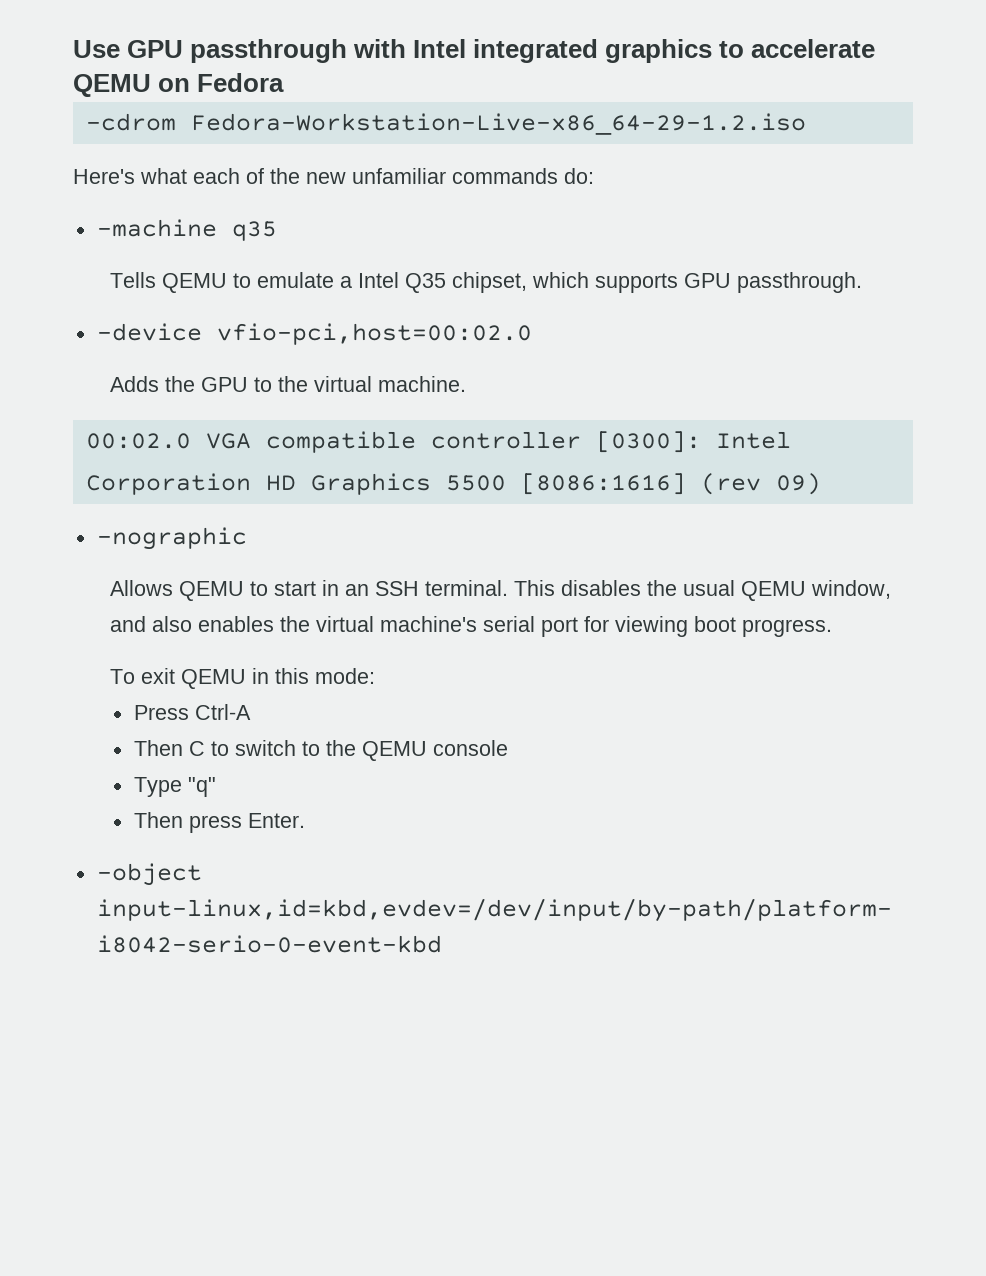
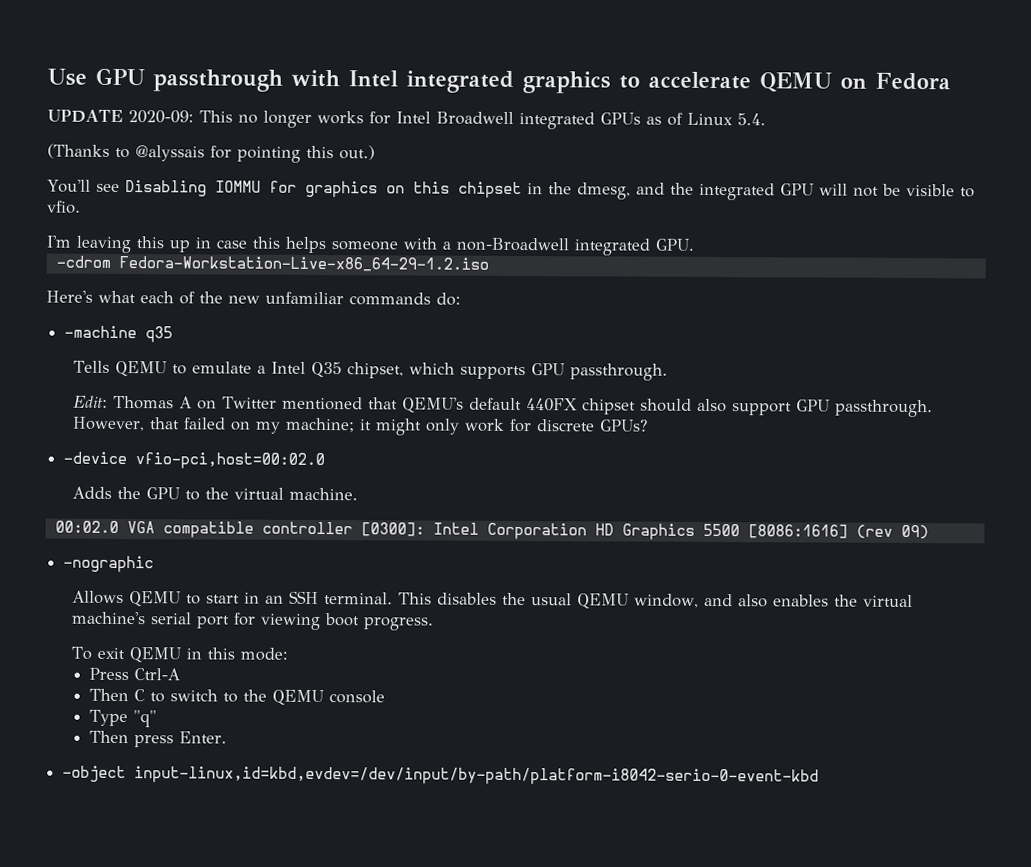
(285, 82) none -> [47,109,766,130] [47,143,375,163] [47,179,975,201] [47,200,81,214] [46,235,694,256] // UPDATE 2020-09: This no longer works for Intel Broadwell integrated GPUs as of Linux 5.4. // (Thanks to @alyssais for pointing this out.) // You'll see Disabling IOMMU for graphics on this chipset in the dmesg, and the integrated GPU will not be visible to vfio. // I'm leaving this up in case this helps someone with a non-Broadwell integrated GPU.
(863, 282) none -> [73,395,934,418] [73,416,649,436] // Edit: Thomas A on Twitter mentioned that QEMU's default 440FX chipset should also support GPU passthrough. However, that failed on my machine; it might only work for discrete GPUs?

